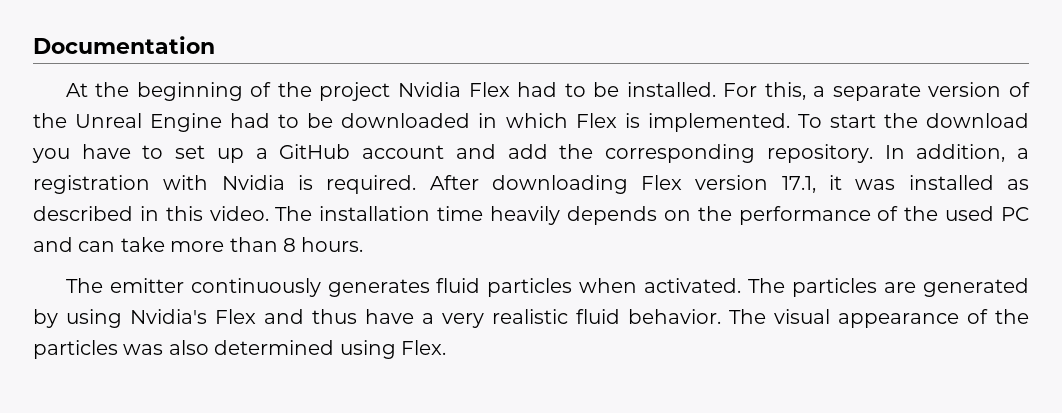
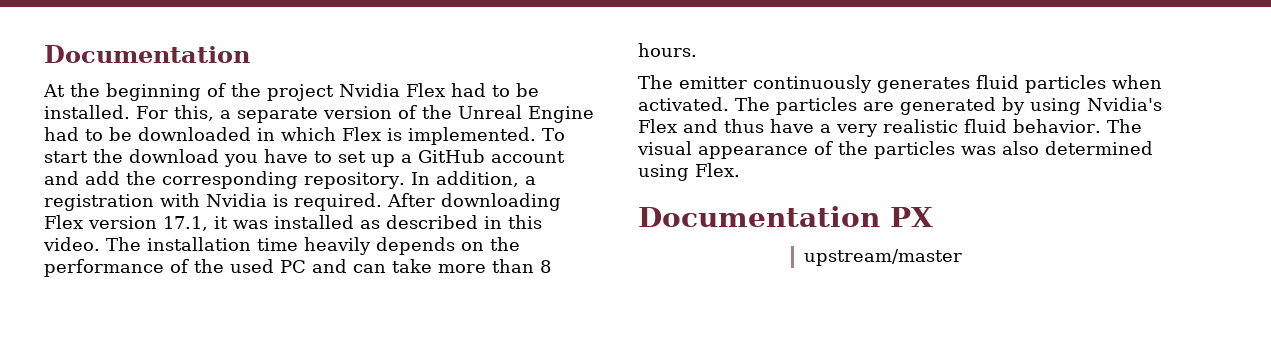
(446, 347) none -> [638,206,933,227] [803,249,962,266] // Documentation PX // upstream/master

